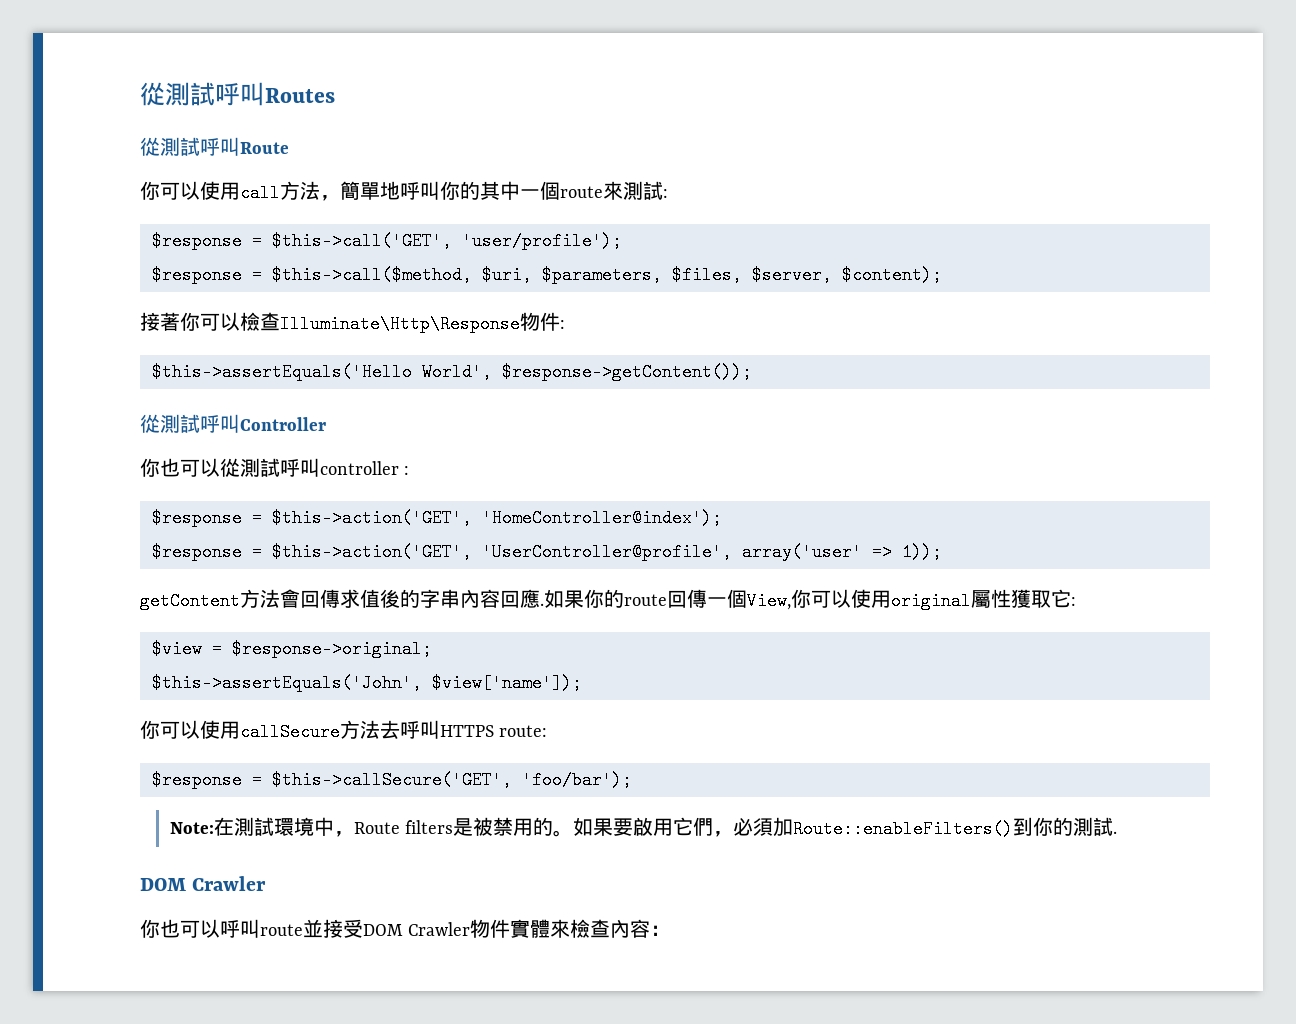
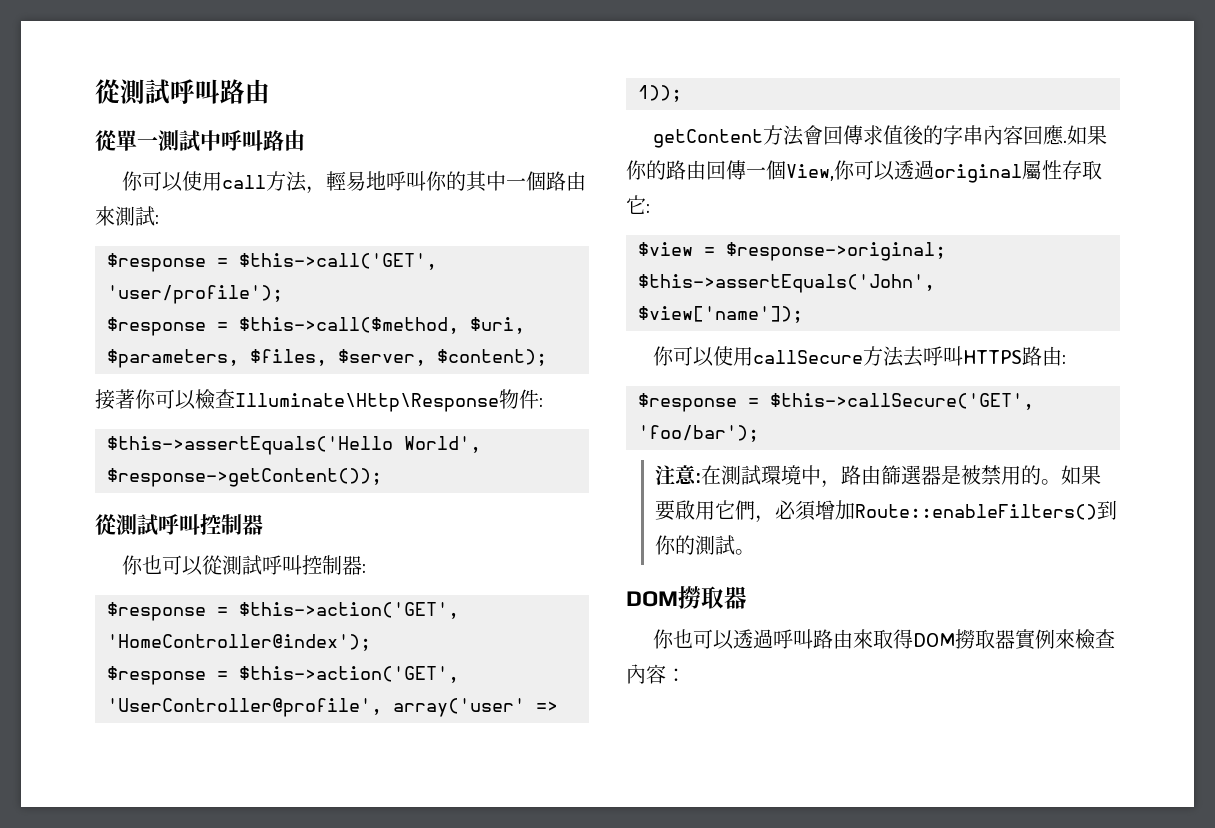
[140,82,335,106] [140,137,289,156] 從測試呼叫Routes // 從測試呼叫Route -> [95,79,270,105] [95,130,305,152] 從測試呼叫路由 // 從單一測試中呼叫路由
[340,181,380,200] 簡單 -> [326,171,367,191] 輕易
[560,186,603,198] route -> [546,171,587,191] 路由
[240,417,326,431] Controller -> [200,514,263,535] 控制器
[320,461,399,475] controller -> [302,555,363,575] 控制器
[624,594,667,606] route -> [666,160,706,180] 路由
[851,589,891,608] 使用 -> [894,160,934,180] 透過
[1011,589,1031,608] 獲 -> [1062,160,1082,180] 存
[499,725,548,737] route: -> [1022,346,1067,366] 路由:
[169,822,214,834] Note: -> [655,465,702,485] 注意:
[353,820,454,834] Route filters -> [841,465,942,485] 路由篩選器
(774, 827) none -> [815,500,836,520] 增
[1113,831,1118,834] [140,876,267,891] [140,919,551,938] . // DOM Crawler // 你也可以呼叫route並接受DOM Crawler物件實體 -> [735,549,756,555] [626,586,747,609] [653,629,1056,650] 。 // DOM撈取器 // 你也可以透過呼叫路由來取得DOM撈取器實例

